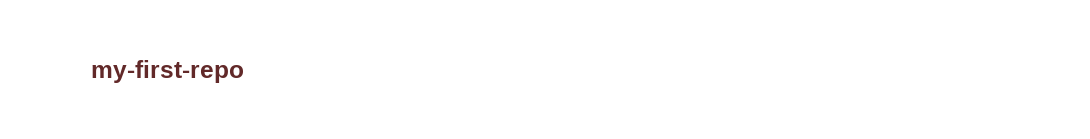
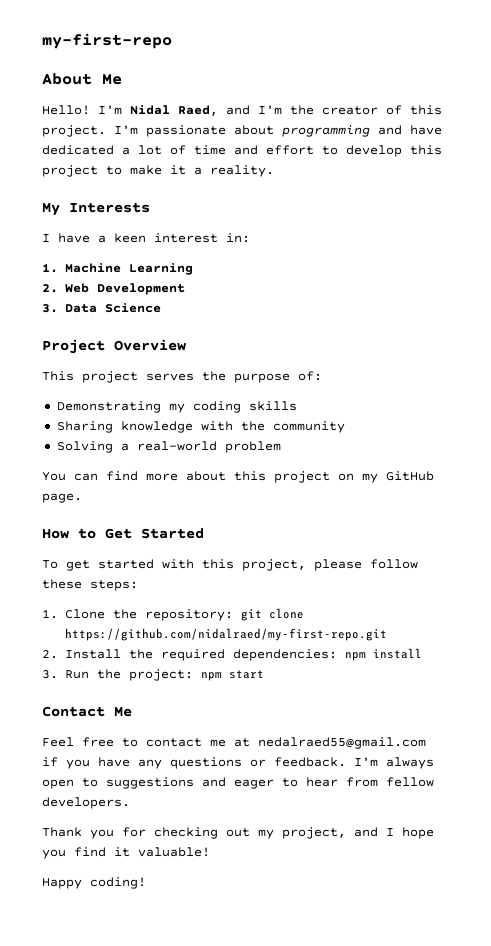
(244, 71) none -> [42,73,122,85] [42,105,442,116] [42,125,442,137] [42,145,442,157] [42,165,274,177] [42,202,150,216] [42,233,250,243] [42,263,193,275] [42,283,185,295] [42,303,161,313] [42,339,186,354] [42,371,322,383] [56,401,297,413] [56,421,345,433] [56,441,281,453] [42,471,434,483] [42,493,82,503] [42,528,204,539] [42,559,418,571] [42,579,138,591] [42,608,304,621] [64,628,387,641] [42,648,422,661] [42,669,264,681] [42,706,132,717] [42,737,426,749] [42,757,434,769] [42,777,434,789] [42,797,130,809] [42,827,434,839] [42,847,210,859] [42,877,146,889] // About Me // Hello! I'm Nidal Raed, and I'm the creator of this project. I'm passionate about programming and have dedicated a lot of time and effort to develop this project to make it a reality. // My Interests // I have a keen interest in: // 1. Machine Learning // 2. Web Development // 3. Data Science // Project Overview // This project serves the purpose of: // Demonstrating my coding skills // Sharing knowledge with the community // Solving a real-world problem // You can find more about this project on my GitHub page. // How to Get Started // To get started with this project, please follow these steps: // 1. Clone the repository: git clone https://github.com/nidalraed/my-first-repo.git // 2. Install the required dependencies: npm install // 3. Run the project: npm start // Contact Me // Feel free to contact me at nedalraed55@gmail.com if you have any questions or feedback. I'm always open to suggestions and eager to hear from fellow developers. // Thank you for checking out my project, and I hope you find it valuable! // Happy coding!

